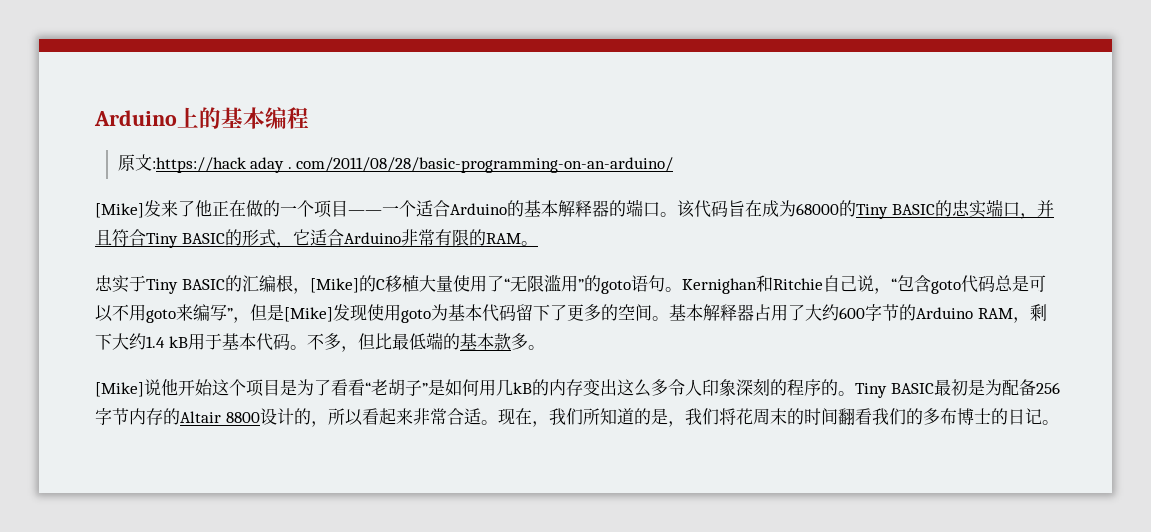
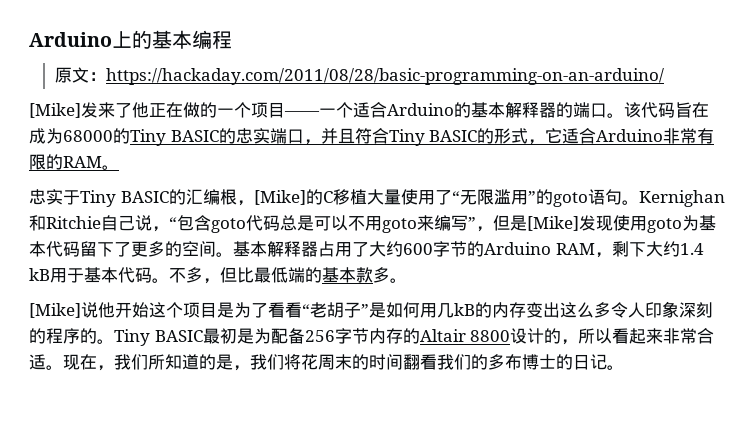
[151,157,674,173] :https://hack aday . com/2011/08/28/basic-programming-on-an-arduino/ -> [88,68,664,85] ：https://hackaday.com/2011/08/28/basic-programming-on-an-arduino/

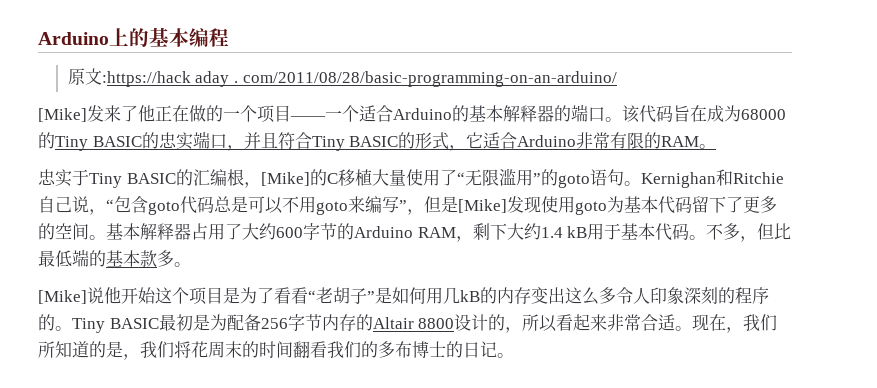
[88,68,664,85] ：https://hackaday.com/2011/08/28/basic-programming-on-an-arduino/ -> [101,71,617,87] :https://hack aday . com/2011/08/28/basic-programming-on-an-arduino/

